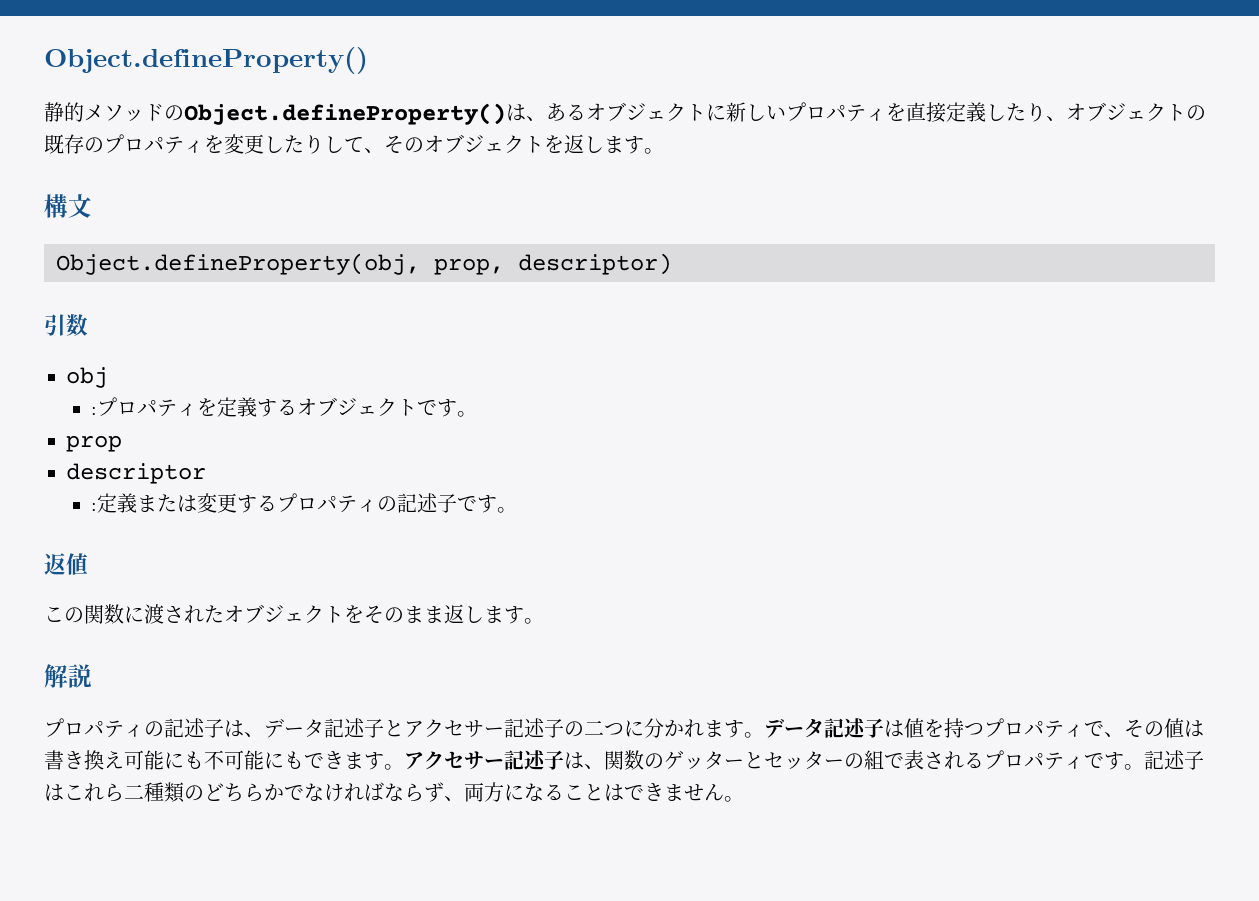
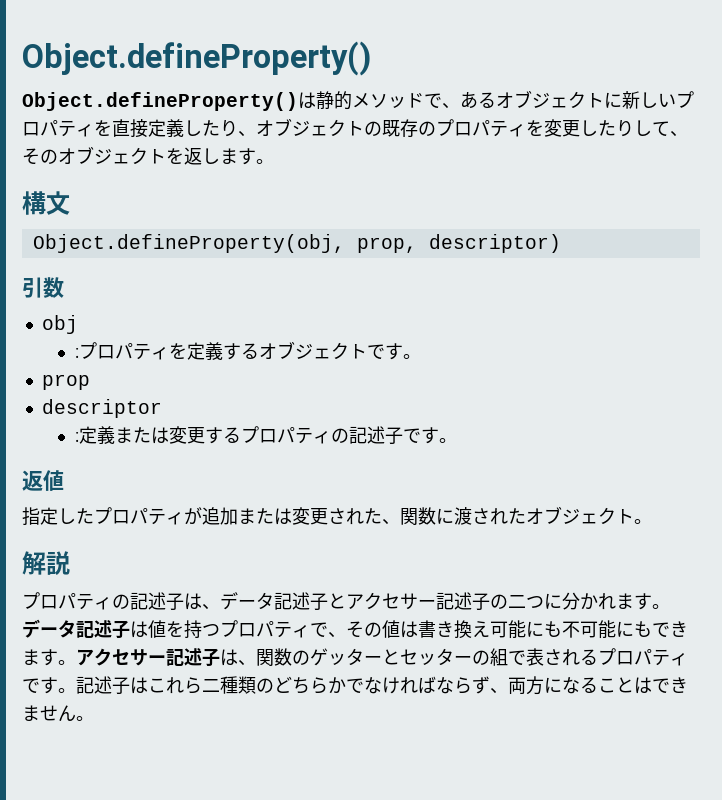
(368, 60) none -> [22,92,316,111] Object.defineProperty()は
[164,103,526,125] のObject.defineProperty()は -> [424,93,442,108] で
[44,606,84,623] この -> [22,507,400,526] 指定したプロパティが追加または変更された、
[344,604,524,624] をそのまま返します -> (634, 516) none

